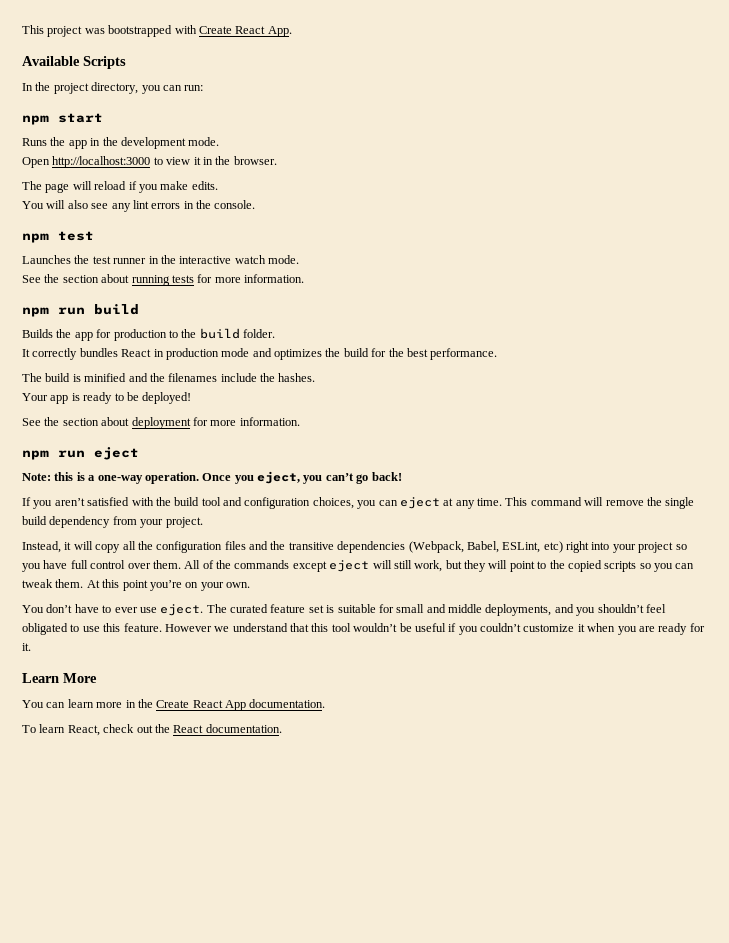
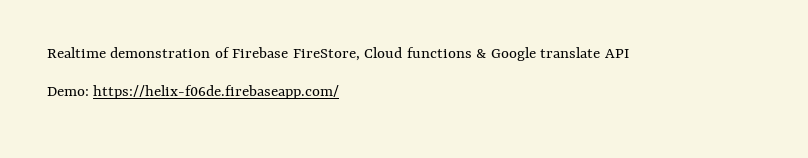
[22,25,292,37] [22,56,126,69] [22,82,204,94] [22,113,103,125] [22,137,220,149] [22,156,277,168] [22,181,218,193] [22,200,256,212] [22,231,94,243] [22,255,299,264] [22,274,304,286] [22,304,139,317] [22,328,275,341] [22,348,498,360] [22,373,316,382] [22,392,192,404] [22,417,300,429] [22,447,139,460] [22,471,402,484] [22,497,695,509] [22,516,203,528] [22,541,687,553] [22,560,695,572] [22,579,250,591] [22,604,666,616] [22,623,705,635] [22,643,31,651] [22,673,97,683] [22,699,326,711] [22,724,282,736] This project was bootstrapped with Create React App. // Available Scripts // In the project directory, you can run: // npm start // Runs the app in the development mode. // Open http://localhost:3000 to view it in the browser. // The page will reload if you make edits. // You will also see any lint errors in the console. // npm test // Launches the test runner in the interactive watch mode. // See the section about running tests for more information. // npm run build // Builds the app for production to the build folder. // It correctly bundles React in production mode and optimizes the build for the best performance. // The build is minified and the filenames include the hashes. // Your app is ready to be deployed! // See the section about deployment for more information. // npm run eject // Note: this is a one-way operation. Once you eject, you can’t go back! // If you aren’t satisfied with the build tool and configuration choices, you can eject at any time. This command will remove the single build dependency from your project. // Instead, it will copy all the configuration files and the transitive dependencies (Webpack, Babel, ESLint, etc) right into your project so you have full control over them. All of the commands except eject will still work, but they will point to the copied scripts so you can tweak them. At this point you’re on your own. // You don’t have to ever use eject. The curated feature set is suitable for small and middle deployments, and you shouldn’t feel obligated to use this feature. However we understand that this tool wouldn’t be useful if you couldn’t customize it when you are ready for it. // Learn More // You can learn more in the Create React App documentation. // To learn React, check out the React documentation. -> [47,47,629,61] [47,85,340,99] Realtime demonstration of Firebase FireStore, Cloud functions & Google translate API // Demo: https://helix-f06de.firebaseapp.com/

